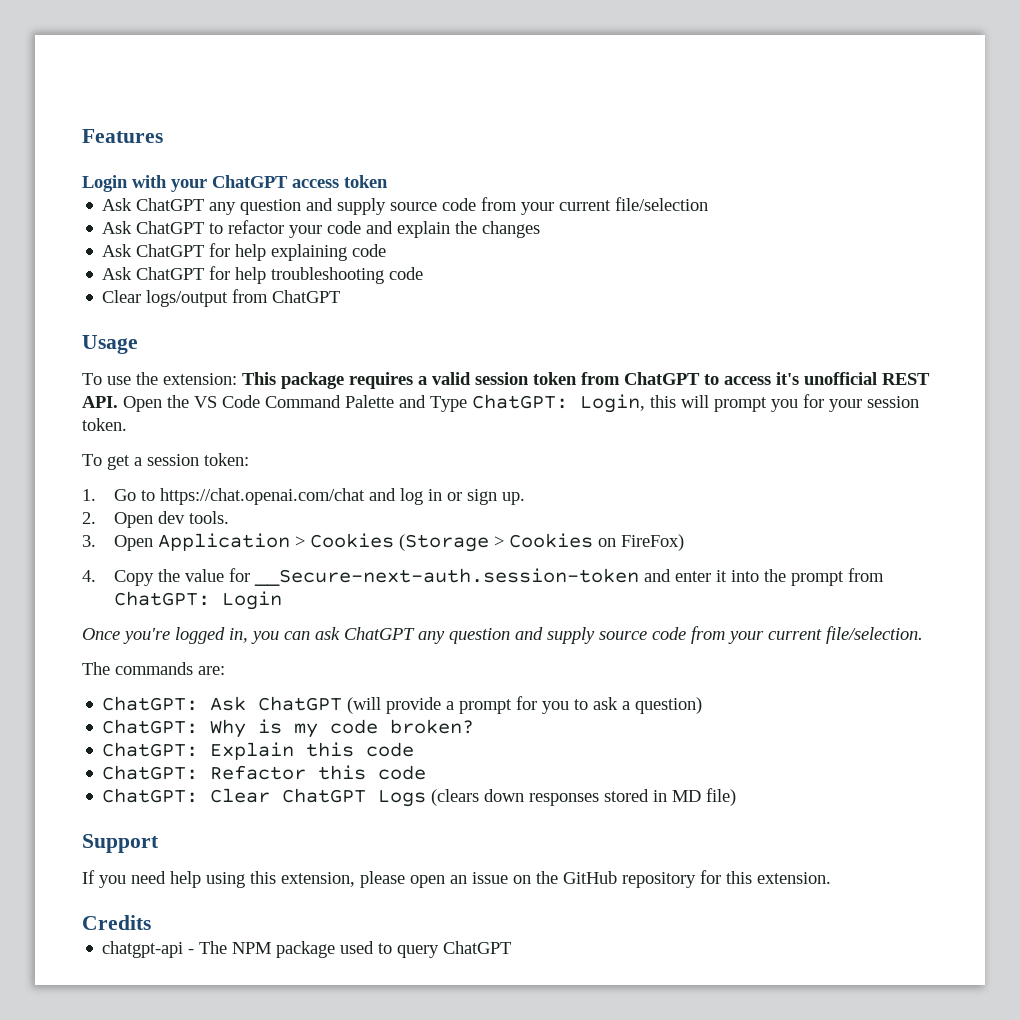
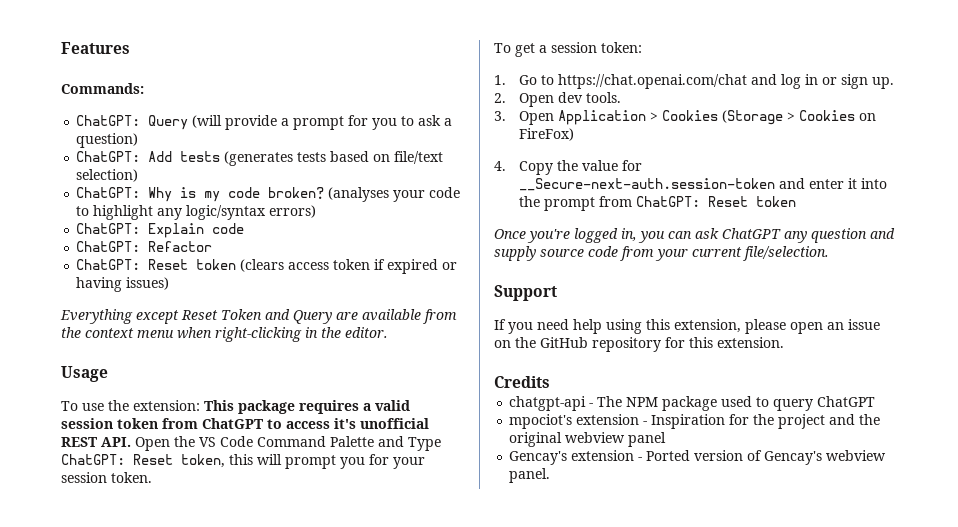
[82,175,388,192] [102,197,709,215] [102,220,541,238] [102,243,387,261] [102,266,424,284] [102,289,341,307] Login with your ChatGPT access token // Ask ChatGPT any question and supply source code from your current file/selection // Ask ChatGPT to refactor your code and explain the changes // Ask ChatGPT for help explaining code // Ask ChatGPT for help troubleshooting code // Clear logs/output from ChatGPT -> [61,83,144,94] [76,115,453,130] [76,133,139,148] [76,151,444,166] [76,169,139,182] [76,187,461,202] [76,205,317,220] [76,223,245,238] [76,241,213,252] [76,259,458,274] [76,277,170,292] [60,309,457,324] [61,327,388,342] Commands: // ChatGPT: Query (will provide a prompt for you to ask a question) // ChatGPT: Add tests (generates tests based on file/text selection) // ChatGPT: Why is my code broken? (analyses your code to highlight any logic/syntax errors) // ChatGPT: Explain code // ChatGPT: Refactor // ChatGPT: Reset token (clears access token if expired or having issues) // Everything except Reset Token and Query are available from the context menu when right-clicking in the editor.
[580,394,645,413] Login, -> [133,454,225,468] Reset token,
[222,591,283,610] Login -> [708,196,797,207] Reset token
[82,662,225,675] [102,696,703,714] [102,719,475,738] [102,742,415,760] [102,765,427,780] [102,788,737,807] // The commands are: // ChatGPT: Ask ChatGPT (will provide a prompt for you to ask a question) // ChatGPT: Why is my code broken? // ChatGPT: Explain this code // ChatGPT: Refactor this code // ChatGPT: Clear ChatGPT Logs (clears down responses stored in MD file) -> (829, 253) none
(512, 947) none -> [509,414,881,429] [509,432,667,447] [509,450,887,465] [509,468,551,483] // mpociot's extension - Inspiration for the project and the original webview panel // Gencay's extension - Ported version of Gencay's webview panel.

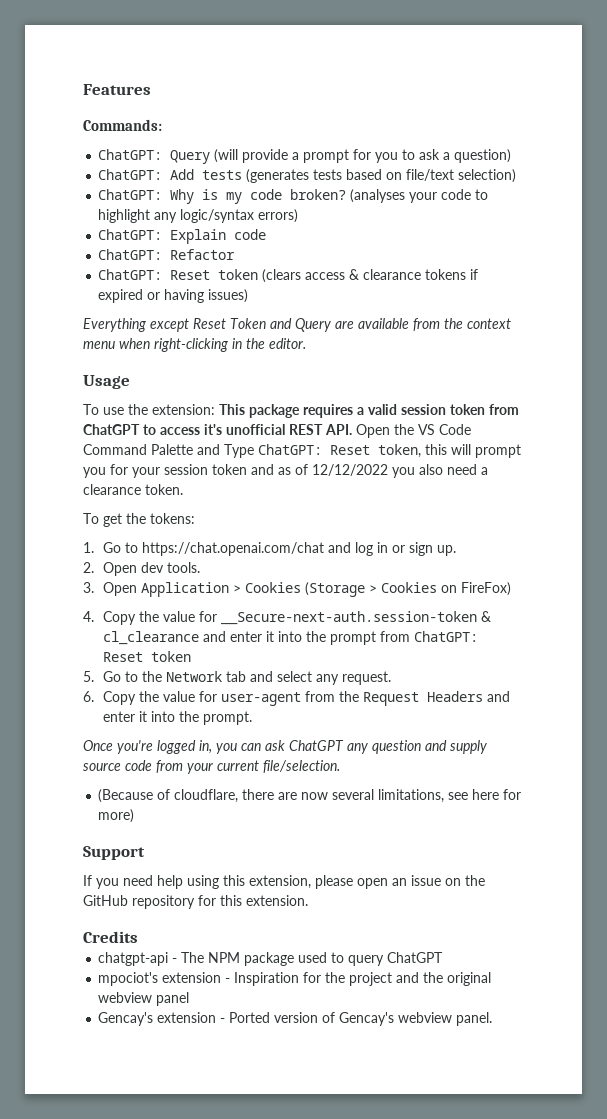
[333,259,371,270] token -> [349,269,467,280] & clearance tokens
(107, 477) none -> [212,464,488,478] [83,484,141,495] token and as of 12/12/2022 you also need a clearance
[539,42,642,53] a session token: -> [126,513,195,524] the tokens:
(776, 184) none -> [480,611,491,622] [102,631,199,645] & cl_clearance
(797, 201) none -> [83,671,391,685] [83,691,510,706] [102,711,252,725] // 5. Go to the Network tab and select any request. // 6. Copy the value for user-agent from the Request Headers and enter it into the prompt.
(829, 253) none -> [98,789,522,803] [98,809,135,823] // (Because of cloudflare, there are now several limitations, see here for more)

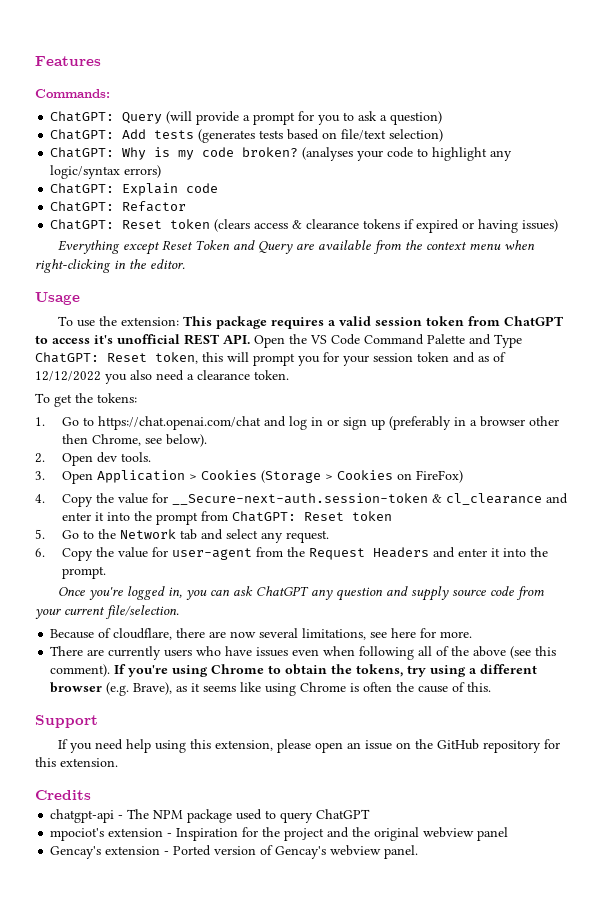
[436,545,456,556] up. -> [370,416,559,430] [61,434,207,447] up (preferably in a browser other then Chrome, see below).
[98,789,154,803] (Because -> [50,629,95,639] Because
[98,809,135,823] more) -> [440,631,473,638] [50,646,557,660] [50,664,538,677] [50,682,492,696] more. // There are currently users who have issues even when following all of the above (see this comment). If you're using Chrome to obtain the tokens, try using a different browser (e.g. Brave), as it seems like using Chrome is often the cause of this.

